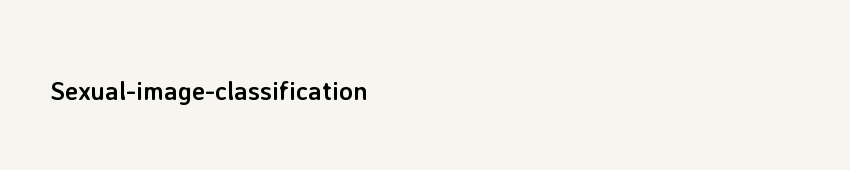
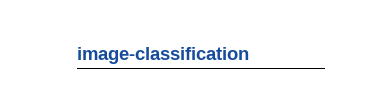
[50,81,368,105] Sexual-image-classification -> [77,47,249,64] image-classification

